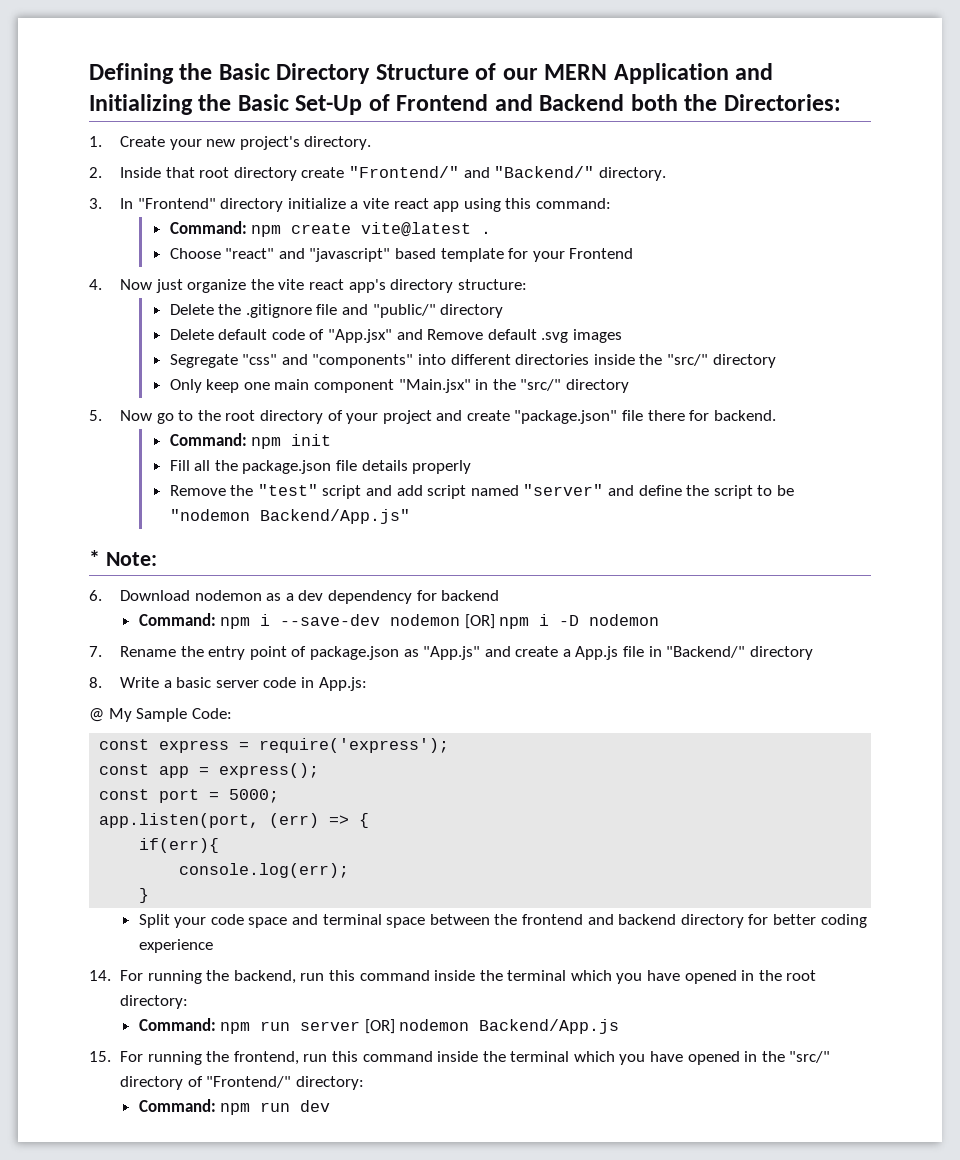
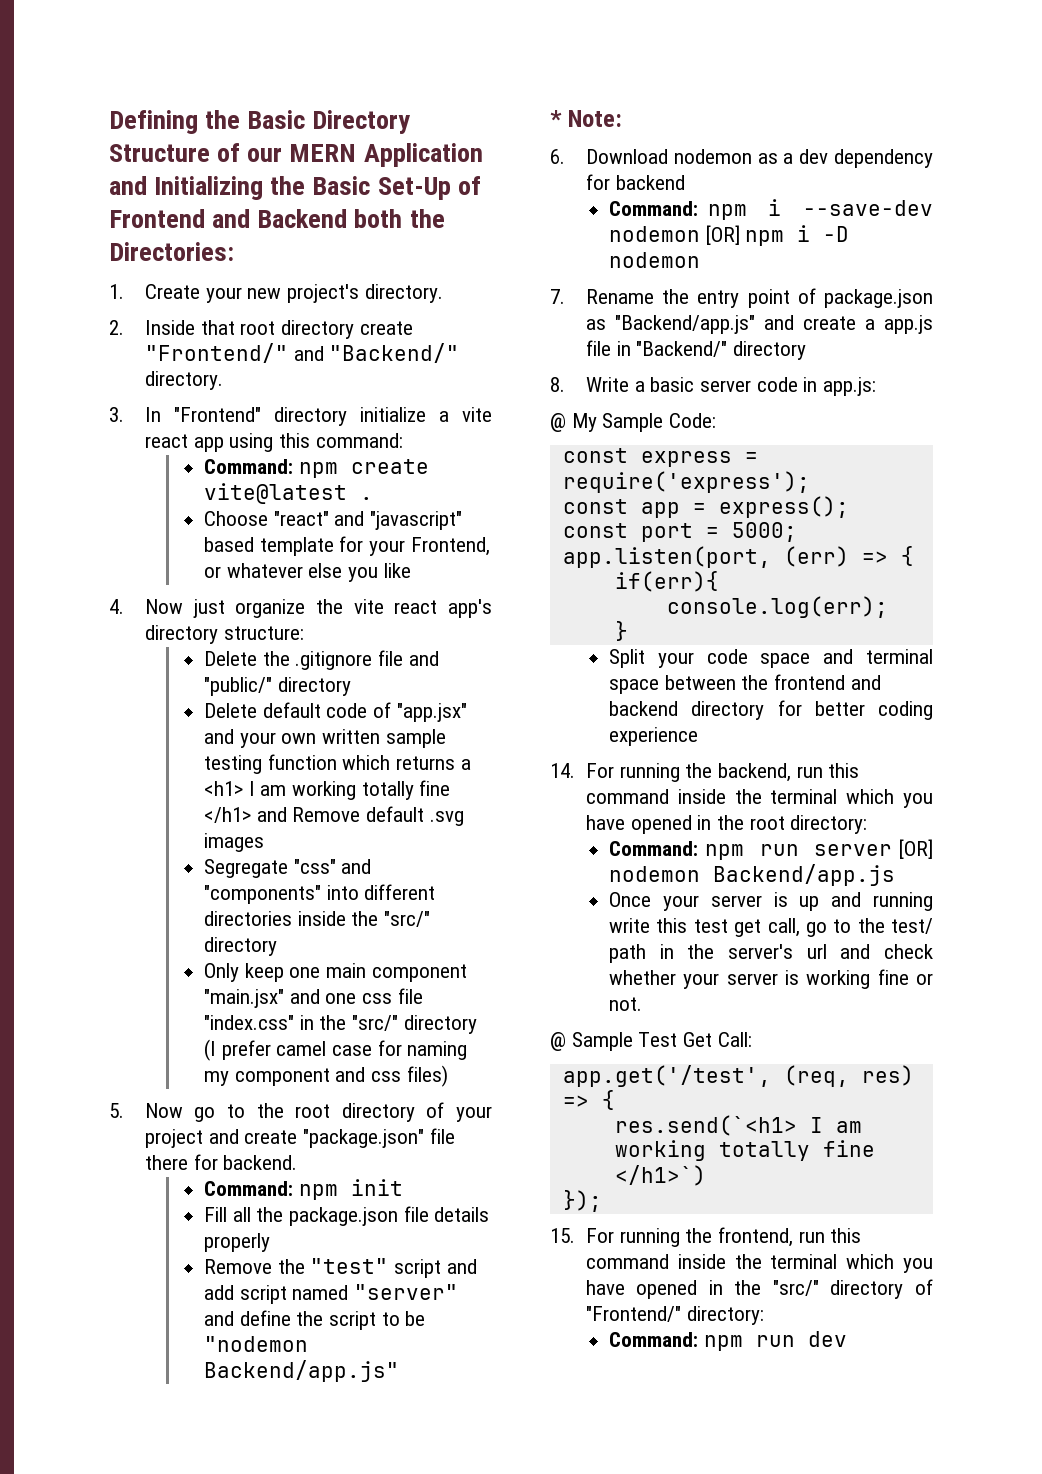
[569,248,634,259] Frontend -> [410,537,490,556] [203,563,411,582] Frontend, or whatever else you like
[327,329,392,343] "App.jsx" -> [396,703,467,722] [203,729,446,748] [203,754,471,774] [203,780,451,800] [203,807,251,823] "app.jsx" and your own written sample testing function which returns a <h1> I am working totally fine </h1>
[398,379,629,393] "Main.jsx" in the "src/" directory -> [203,988,423,1008] [203,1015,477,1034] [203,1039,468,1061] [203,1065,448,1087] "main.jsx" and one css file "index.css" in the "src/" directory (I prefer camel case for naming my component and css files)
[259,509,410,524] Backend/App.js" -> [203,1360,399,1382] Backend/app.js"
[423,646,481,660] "App.js" -> [614,315,755,334] "Backend/app.js"
[575,646,619,660] App.js -> [884,315,933,334] app.js
[318,677,367,691] App.js: -> [822,377,876,396] app.js:
[479,1019,620,1034] Backend/App.js -> [713,864,896,886] [609,892,933,911] [609,918,933,937] [609,944,933,963] [609,969,933,989] [609,997,643,1011] [550,1032,752,1051] [562,1065,914,1087] [562,1090,615,1110] [614,1115,862,1136] [614,1140,875,1161] [614,1165,706,1186] [562,1190,602,1212] Backend/app.js // Once your server is up and running write this test get call, go to the test/ path in the server's url and check whether your server is working fine or not. // @ Sample Test Get Call: // app.get('/test', (req, res) => { // res.send(`<h1> I am working totally fine </h1>`) // });

